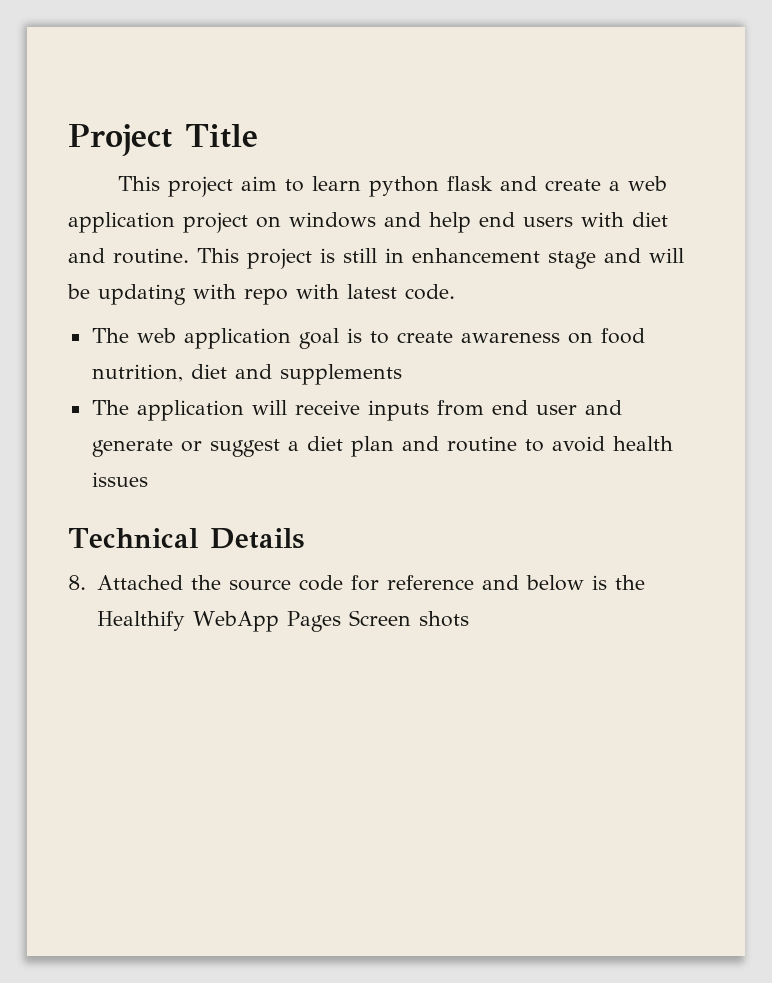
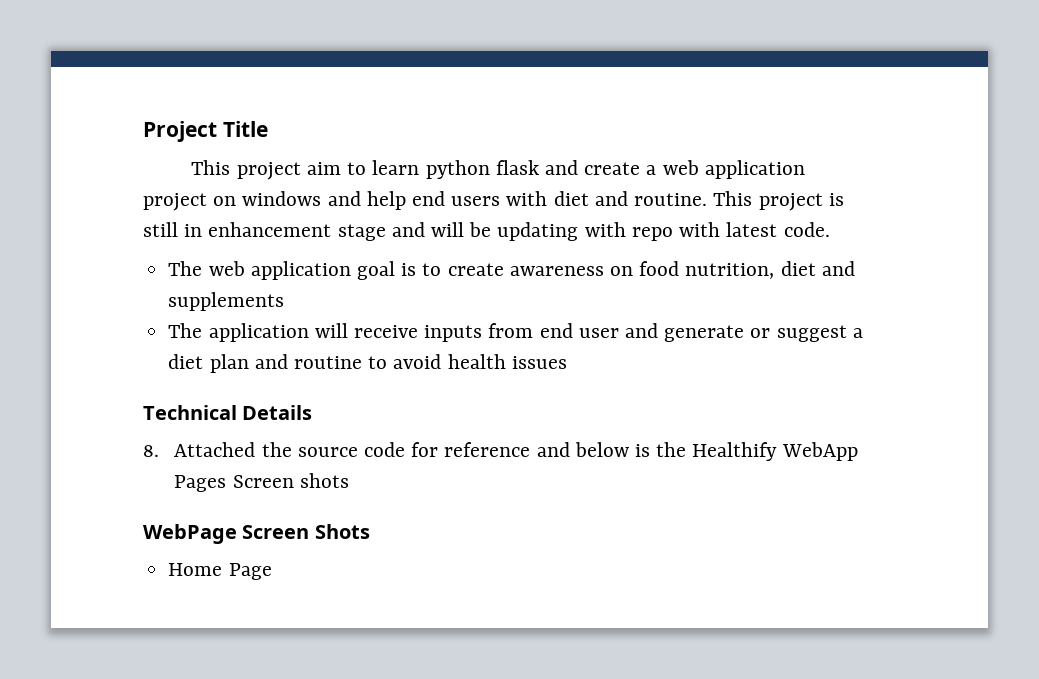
(469, 619) none -> [143,524,370,544] [168,563,272,580] // WebPage Screen Shots // Home Page

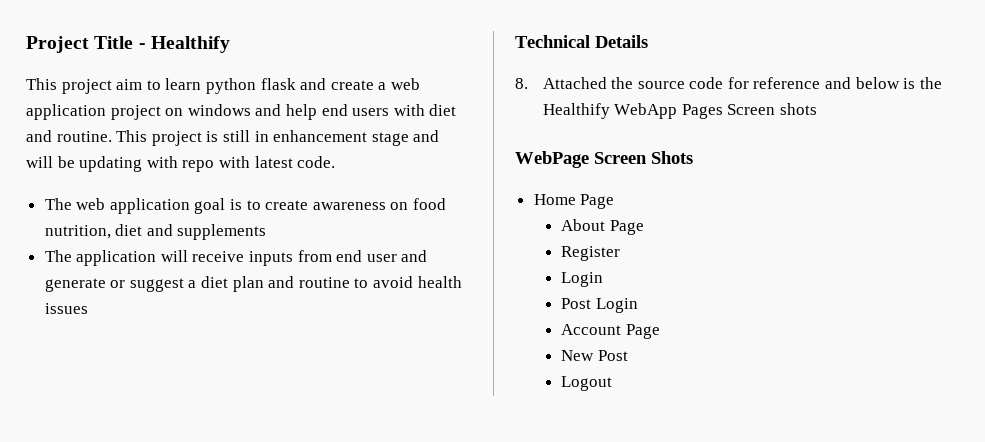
(268, 129) none -> [138,36,230,53] - Healthify
(272, 571) none -> [561,219,644,235] [561,246,621,261] [561,272,604,287] [561,298,638,313] [561,324,660,339] [561,350,628,361] [561,376,613,391] // About Page // Register // Login // Post Login // Account Page // New Post // Logout

